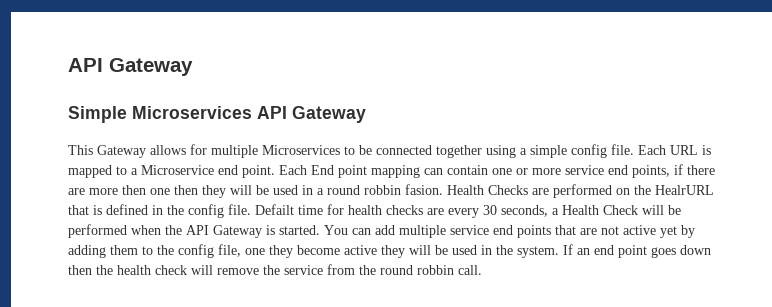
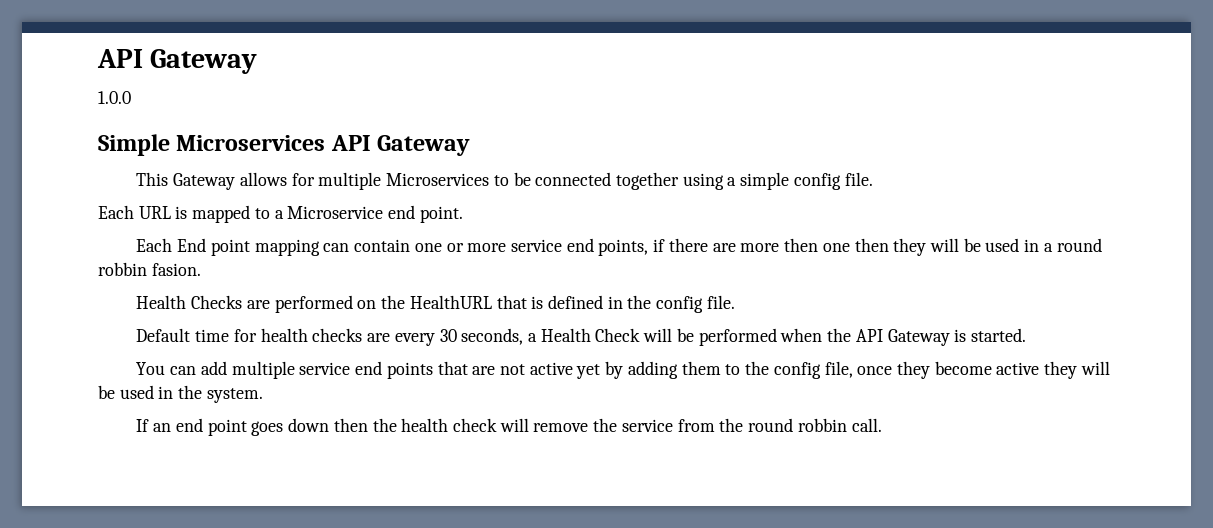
[68,58,193,76] API Gateway -> [97,49,258,74] [98,91,131,104] API Gateway // 1.0.0
(634, 149) none -> (873, 179) //
(275, 171) none -> (463, 214) //
(443, 189) none -> (201, 269) //
[655,185,714,195] HealrURL -> [409,295,492,309] HealthURL
[255,204,294,215] Defailt -> [136,328,191,342] // Default
(320, 230) none -> (1026, 335) //
[245,248,265,255] one -> [857,366,893,375] once
(559, 252) none -> (263, 395) //

